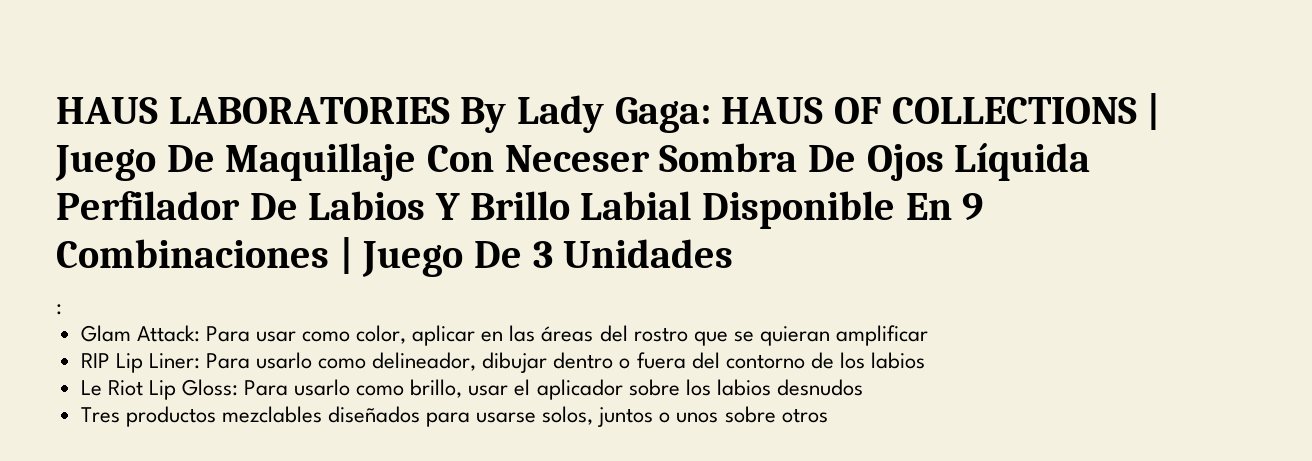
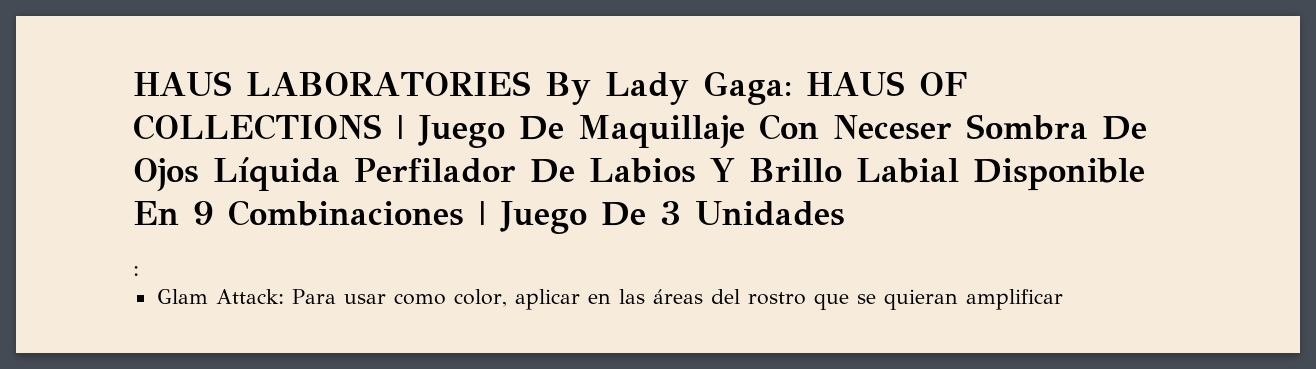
[80,352,925,373] [80,379,863,400] [80,406,828,427] // RIP Lip Liner: Para usarlo como delineador, dibujar dentro o fuera del contorno de los labios // Le Riot Lip Gloss: Para usarlo como brillo, usar el aplicador sobre los labios desnudos // Tres productos mezclables diseñados para usarse solos, juntos o unos sobre otros -> (1063, 299) none

